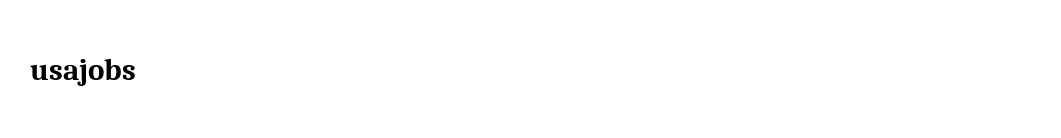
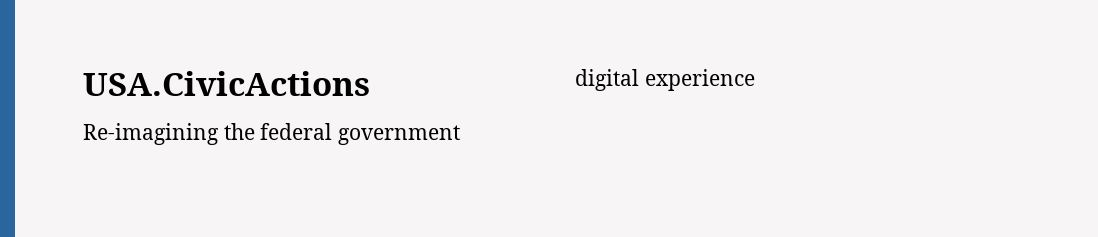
[30,58,136,86] usajobs -> [83,71,370,96] [83,123,461,145] [575,69,755,91] USA.CivicActions // Re-imagining the federal government digital experience

